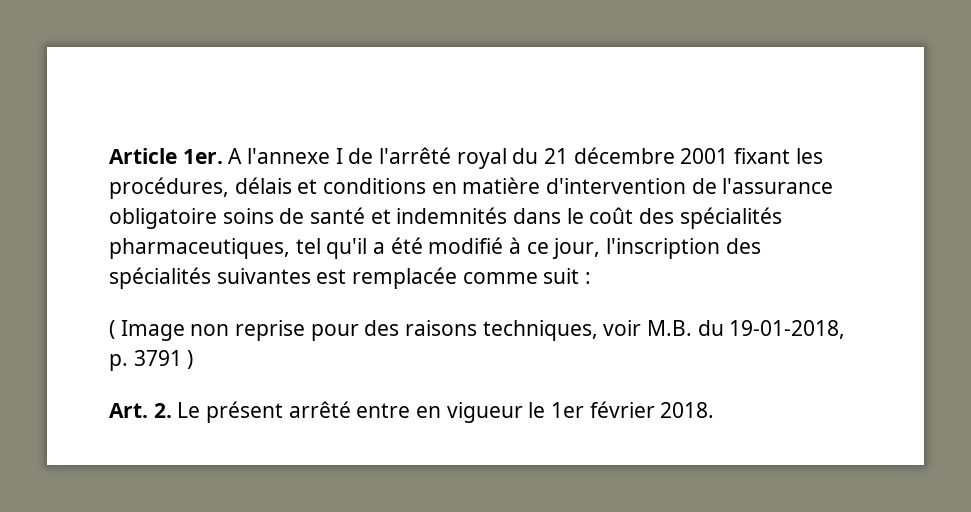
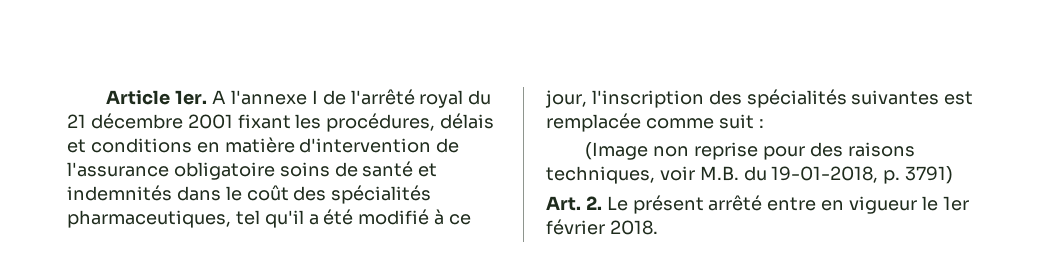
[109,320,185,341] ( Image -> [585,142,649,160] (Image
[133,350,194,369] 3791 ) -> [905,166,954,184] 3791)

